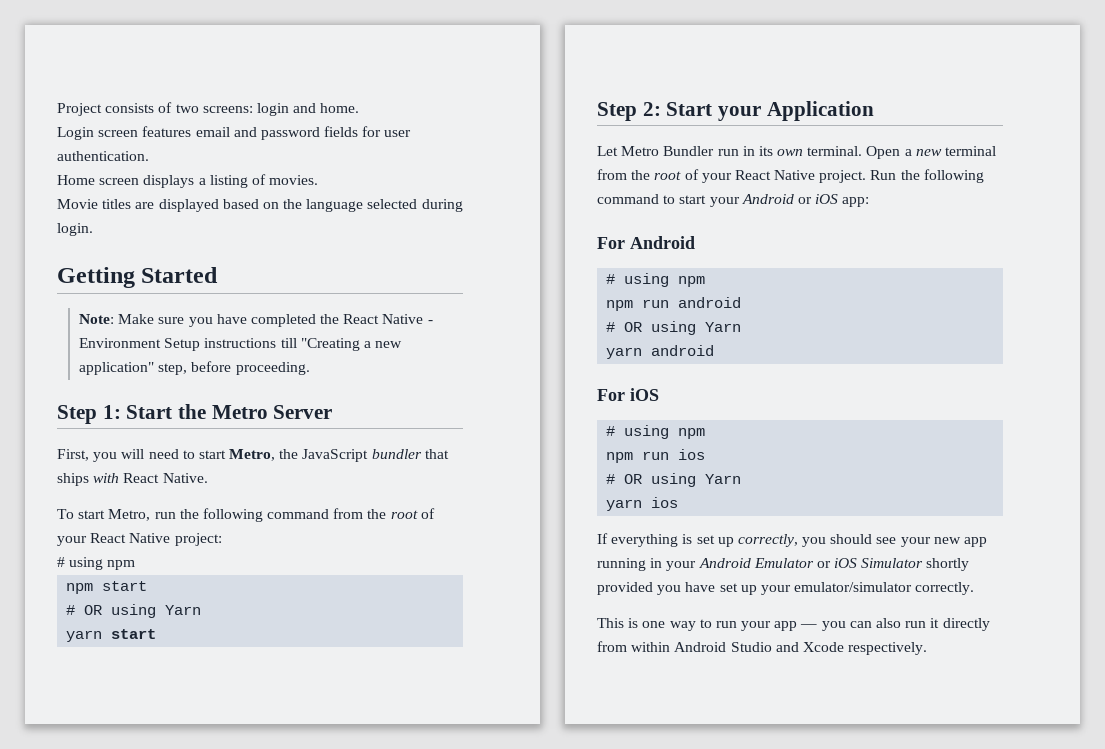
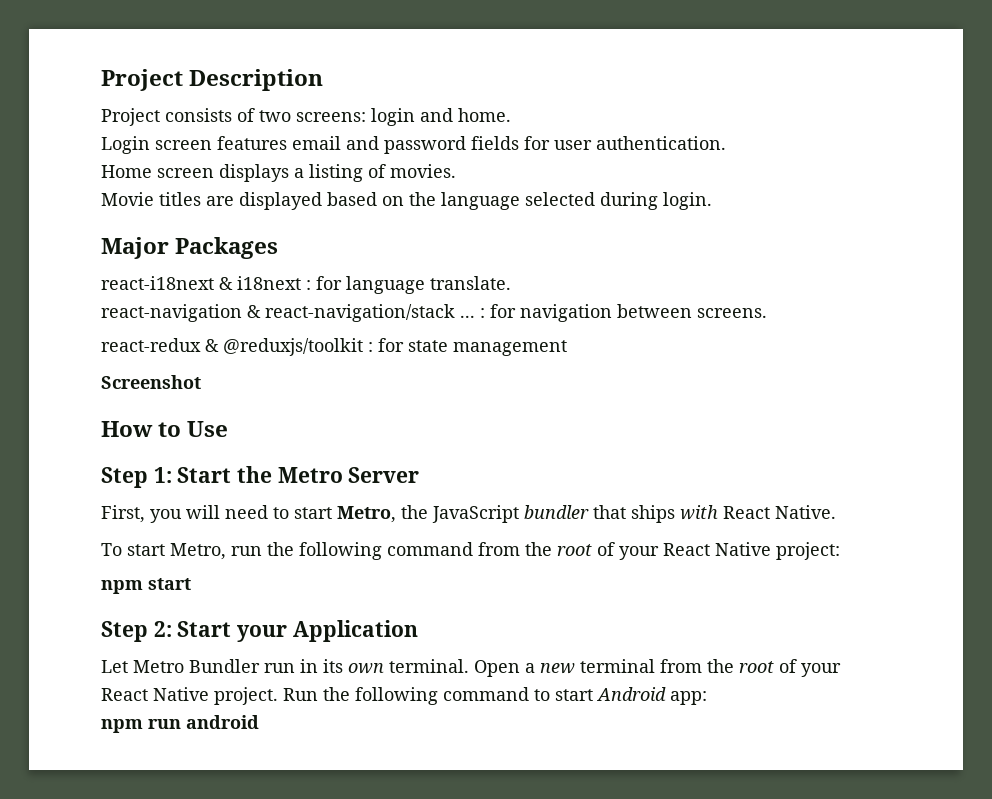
[57,103,102,116] Project -> [101,69,324,91] [101,108,160,126] Project Description // Project
[57,267,219,288] [78,314,433,327] [78,338,403,351] [78,361,310,375] Getting Started // Note: Make sure you have completed the React Native - Environment Setup instructions till "Creating a new application" step, before proceeding. -> [101,237,279,259] [101,276,511,294] [101,304,767,322] [101,338,567,356] [101,375,201,389] [101,421,229,437] Major Packages // react-i18next & i18next : for language translate. // react-navigation & react-navigation/stack ... : for navigation between screens. // react-redux & @reduxjs/toolkit : for state management // Screenshot // How to Use
[57,557,136,570] [66,581,148,594] [66,604,202,618] [66,630,103,642] # using npm // npm start // # OR using Yarn // yarn -> [101,580,143,594] npm
[709,194,870,207] [597,236,695,249] [606,273,706,287] [606,297,742,311] [606,321,742,335] [606,345,715,359] [597,388,659,401] [606,425,706,439] [606,449,706,463] [606,473,742,487] [606,497,679,511] [597,533,988,547] [597,558,970,571] [597,582,975,595] [597,618,990,631] [597,641,928,655] your Android or iOS app: // For Android // # using npm // npm run android // # OR using Yarn // yarn android // For iOS // # using npm // npm run ios // # OR using Yarn // yarn ios // If everything is set up correctly, you should see your new app running in your Android Emulator or iOS Simulator shortly provided you have set up your emulator/simulator correctly. // This is one way to run your app — you can also run it directly from within Android Studio and Xcode respectively. -> [596,687,707,705] [101,715,259,733] Android app: // npm run android

